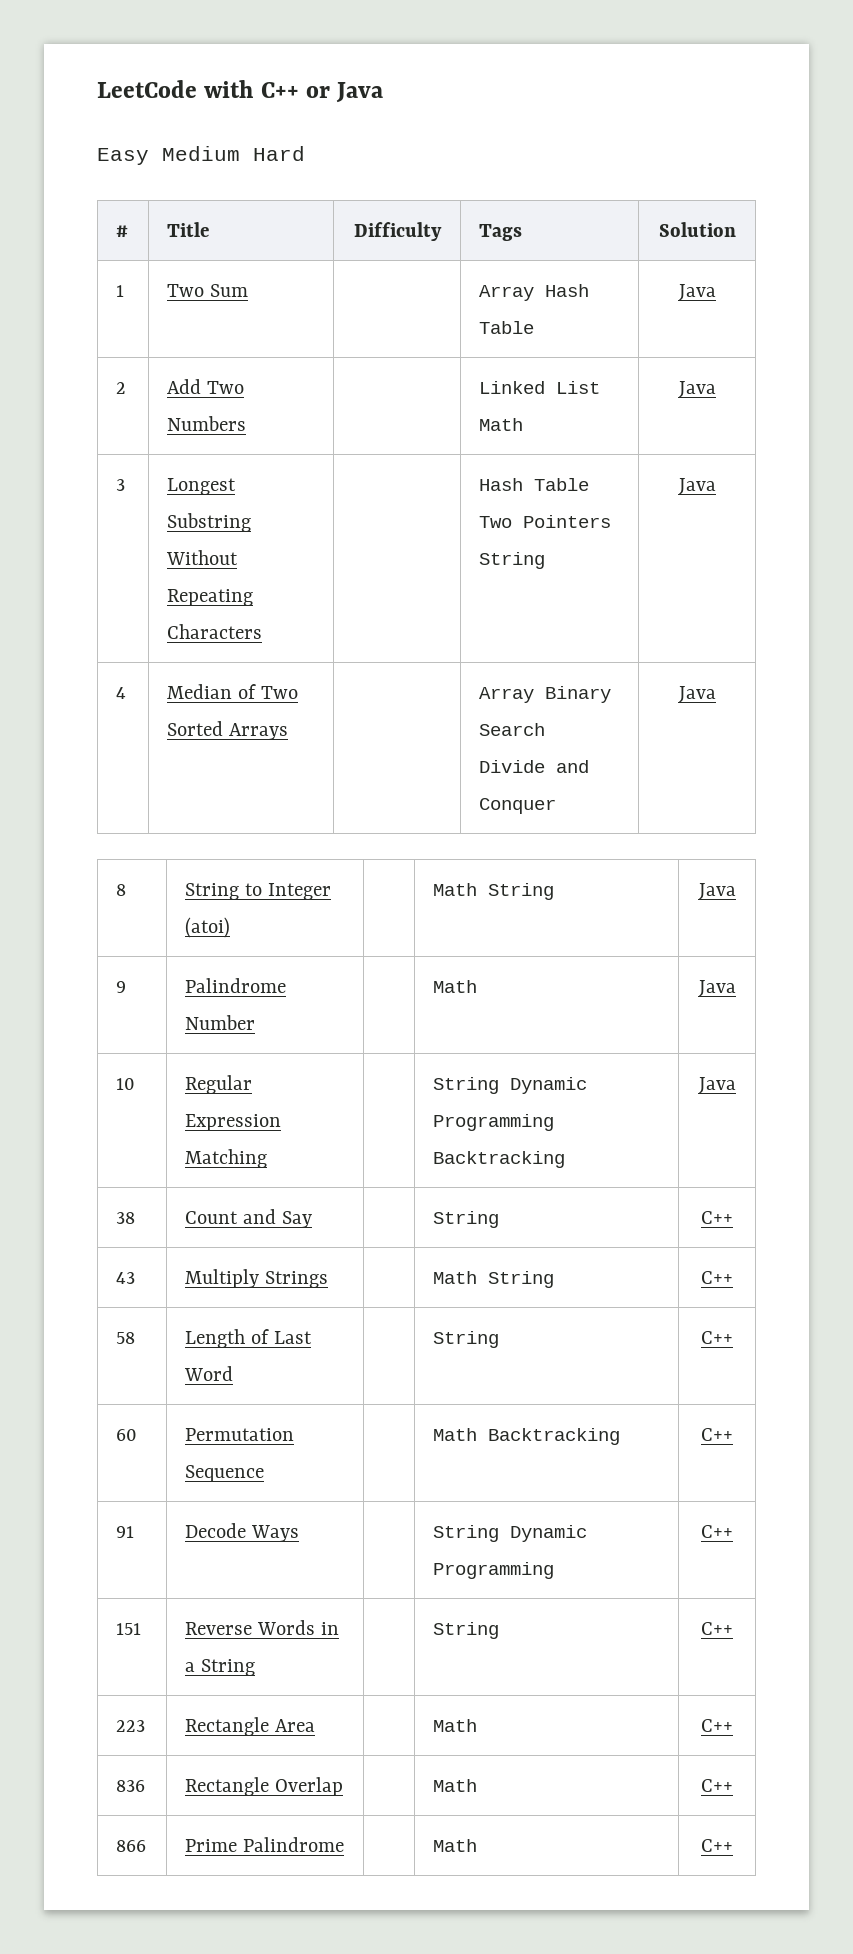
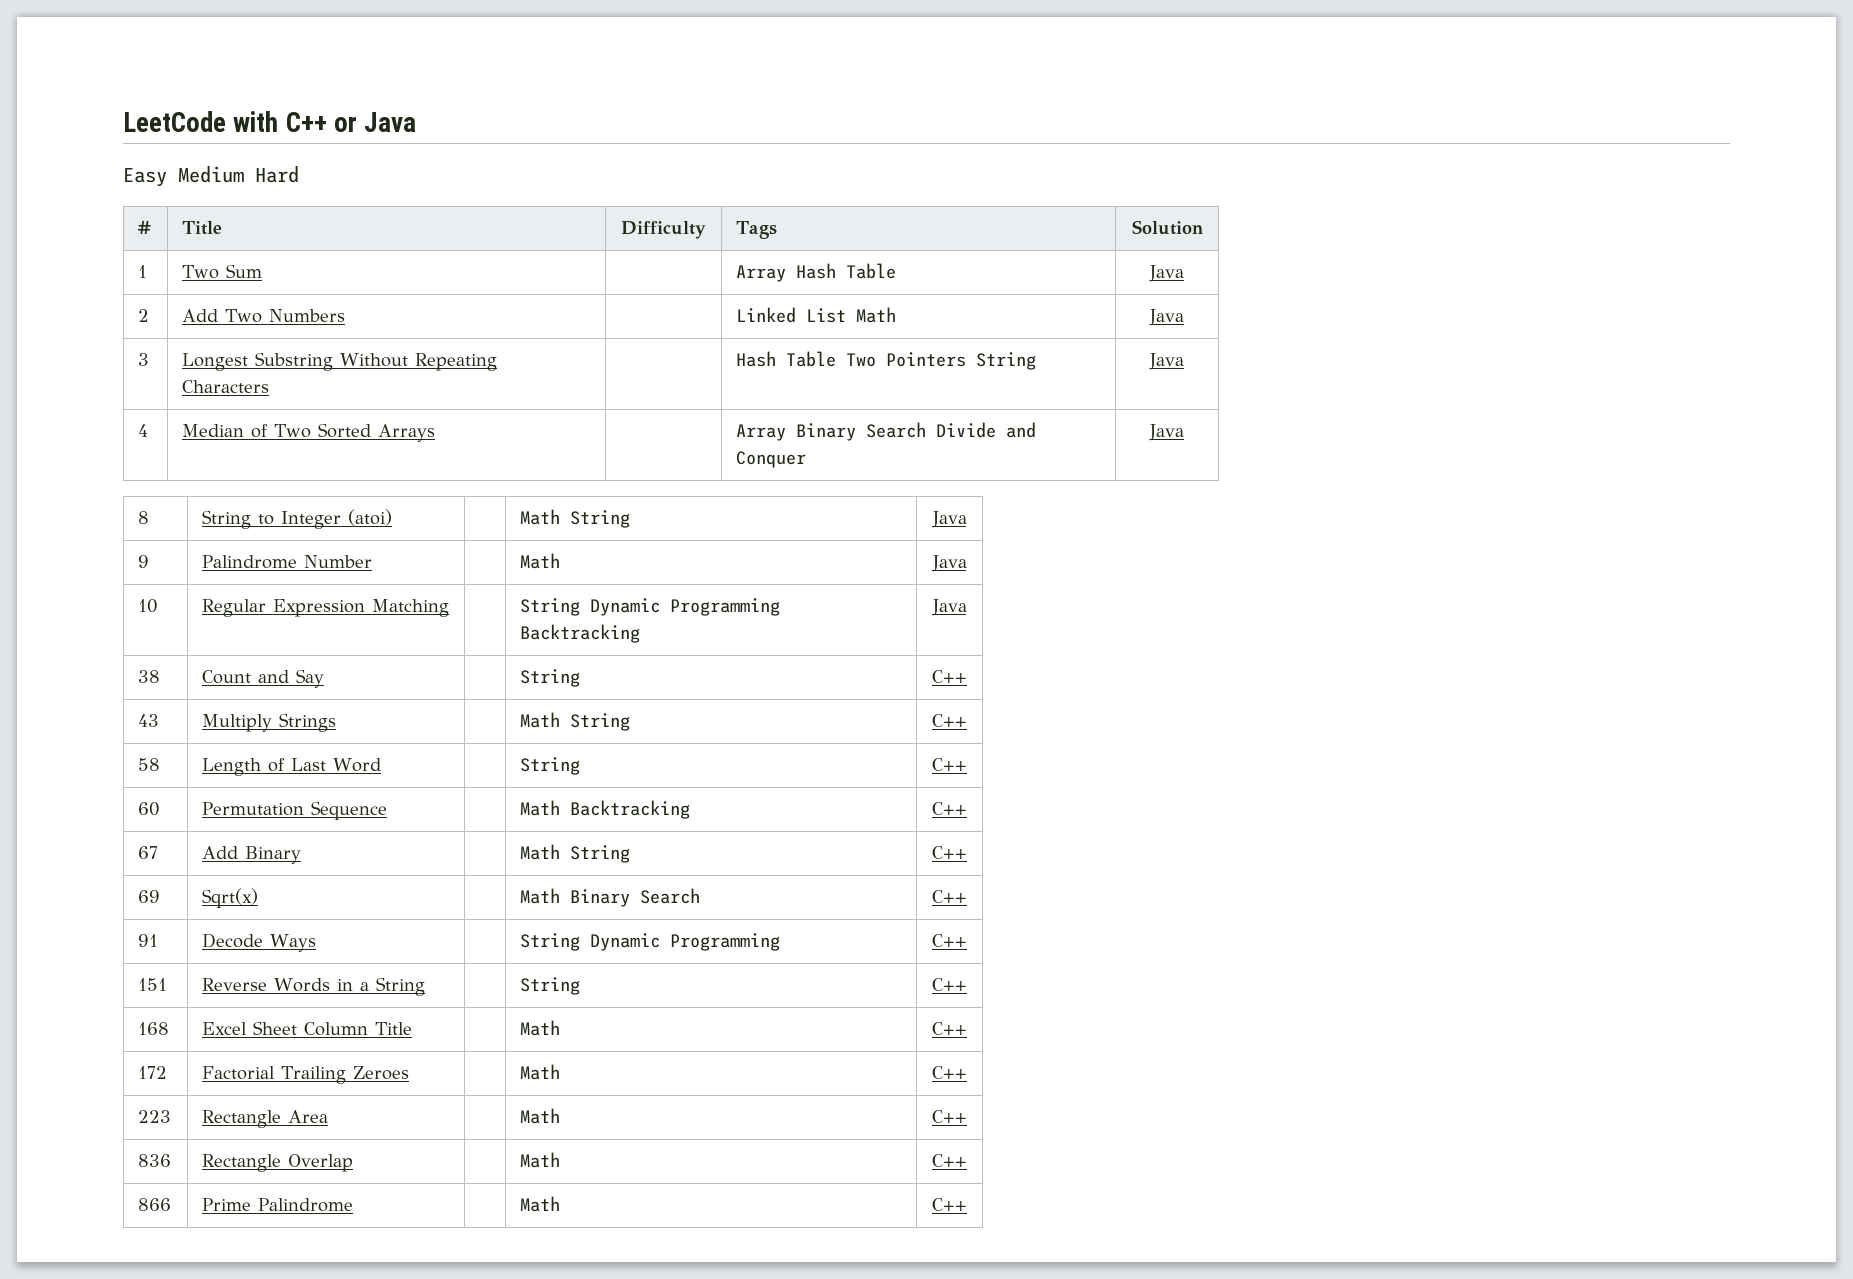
(733, 1434) none -> [138,846,159,859] [202,846,302,864] [520,844,631,863] [932,846,967,859] [138,890,161,903] [202,888,259,908] [520,888,701,907] [932,890,967,903] // 67 | Add Binary | | Math String | C++ // 69 | Sqrt(x) | | Math Binary Search | C++
(733, 1628) none -> [138,1022,170,1035] [202,1021,413,1036] [520,1020,561,1036] [932,1022,967,1035] [138,1066,168,1079] [202,1066,410,1084] [520,1064,561,1080] [932,1066,967,1079] // 168 | Excel Sheet Column Title | | Math | C++ // 172 | Factorial Trailing Zeroes | | Math | C++

